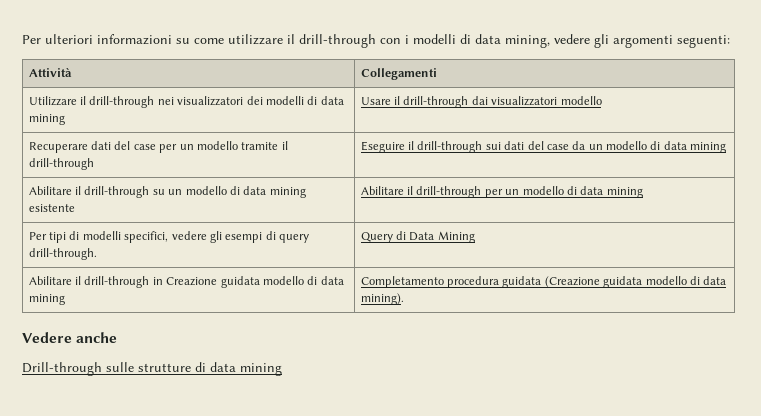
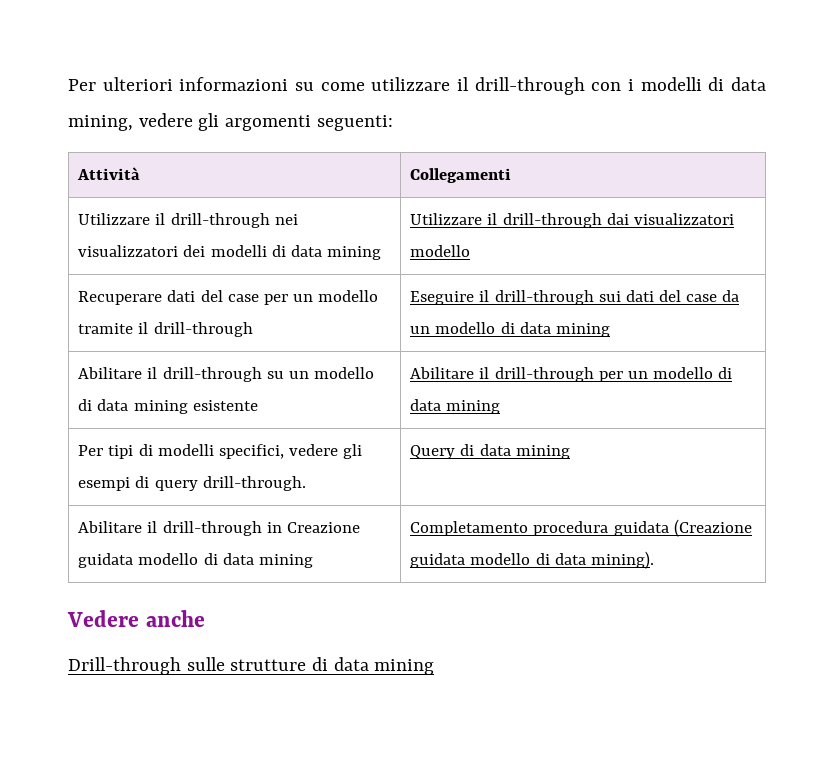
[360,97,391,105] Usare -> [410,213,483,225] Utilizzare
[409,231,475,243] Data Mining -> [479,444,570,459] data mining

